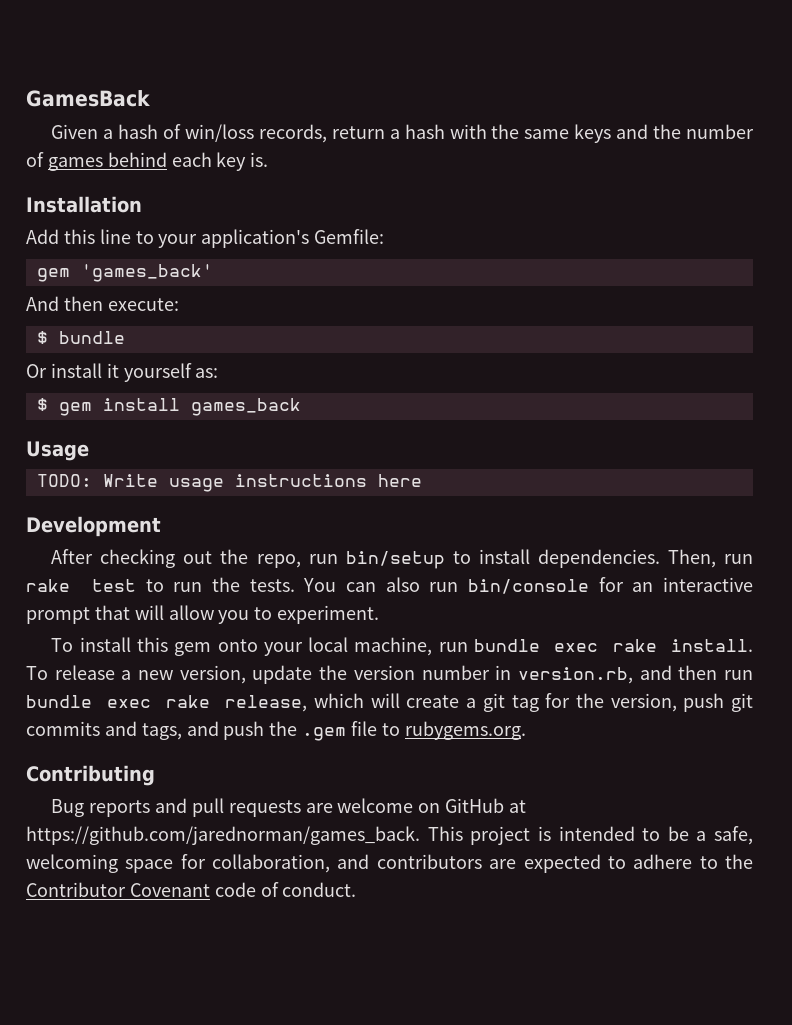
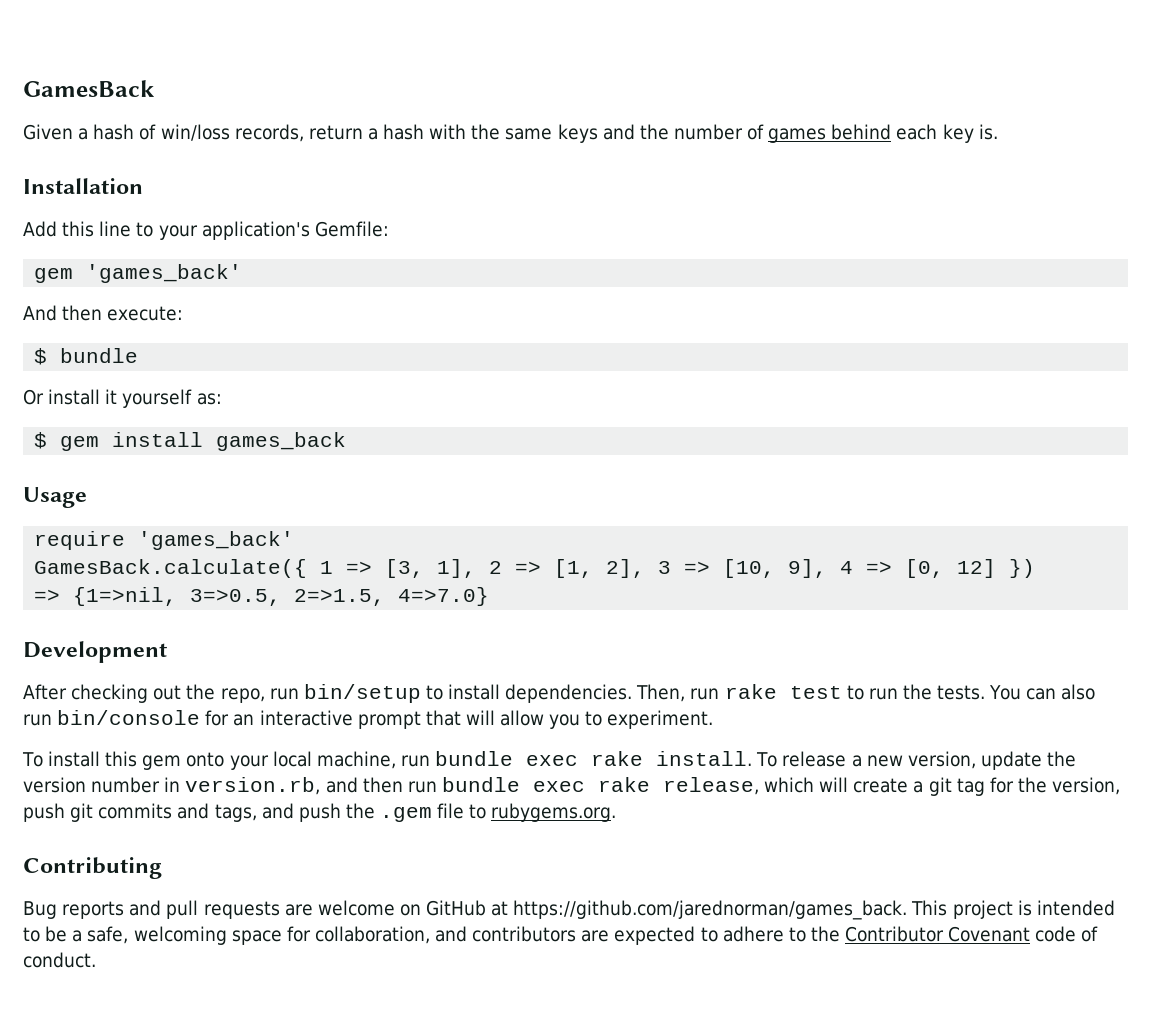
[36,474,422,492] TODO: Write usage instructions here -> [34,531,295,550] [34,559,1036,578] [34,587,490,606] require 'games_back' // GamesBack.calculate({ 1 => [3, 1], 2 => [1, 2], 3 => [10, 9], 4 => [0, 12] }) // => {1=>nil, 3=>0.5, 2=>1.5, 4=>7.0}

